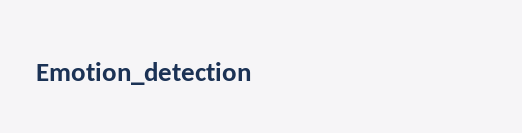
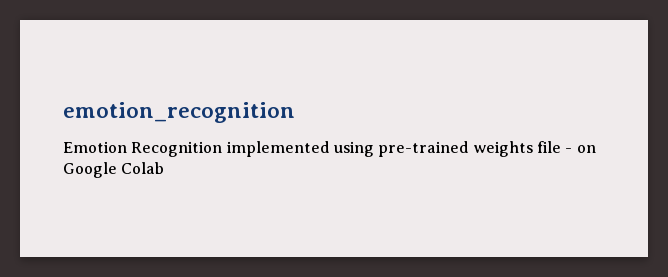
[36,62,251,85] Emotion_detection -> [63,102,295,123] [63,141,596,157] [63,162,165,178] emotion_recognition // Emotion Recognition implemented using pre-trained weights file - on Google Colab

